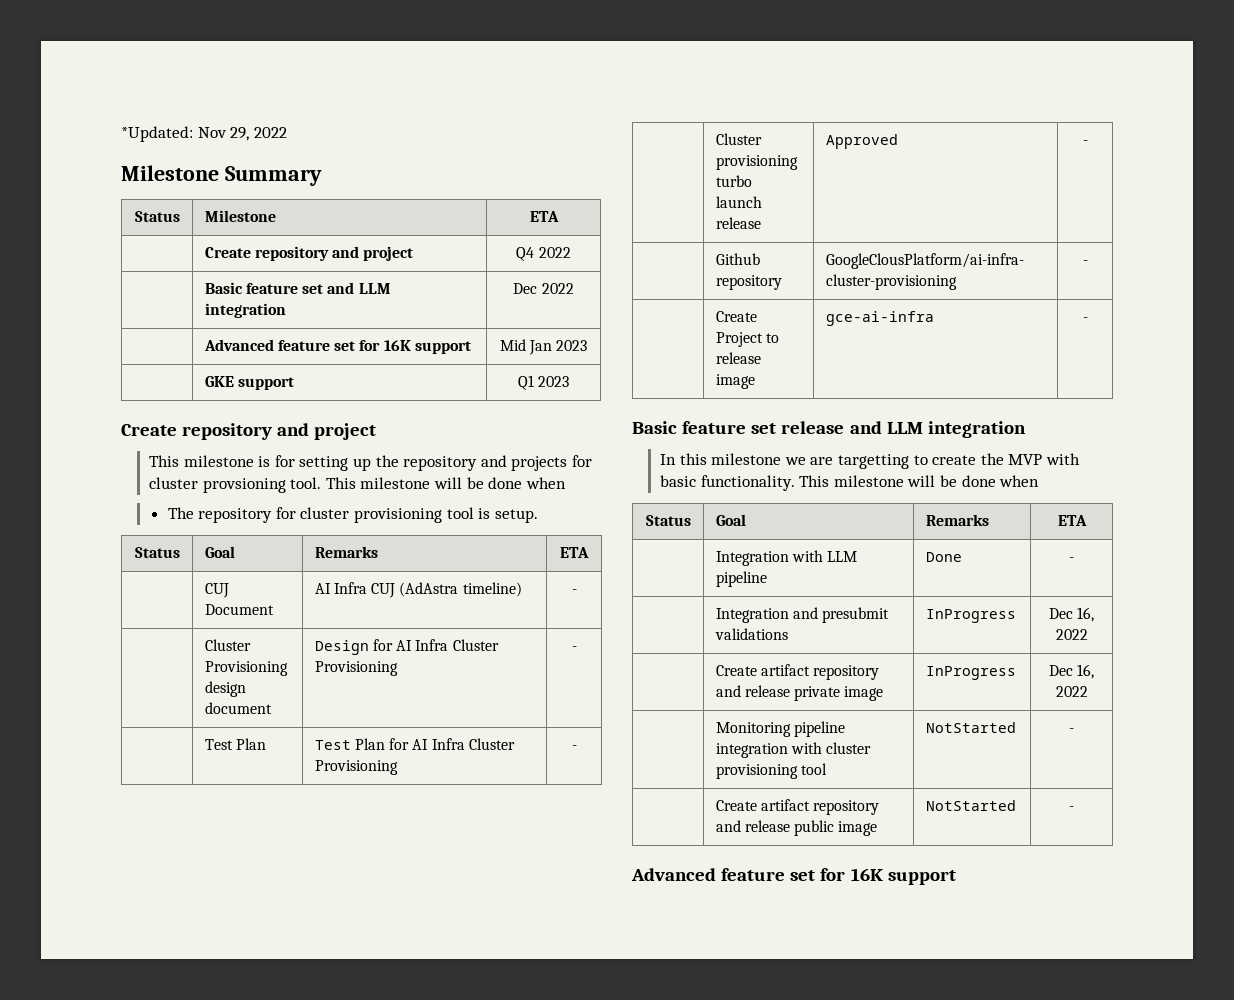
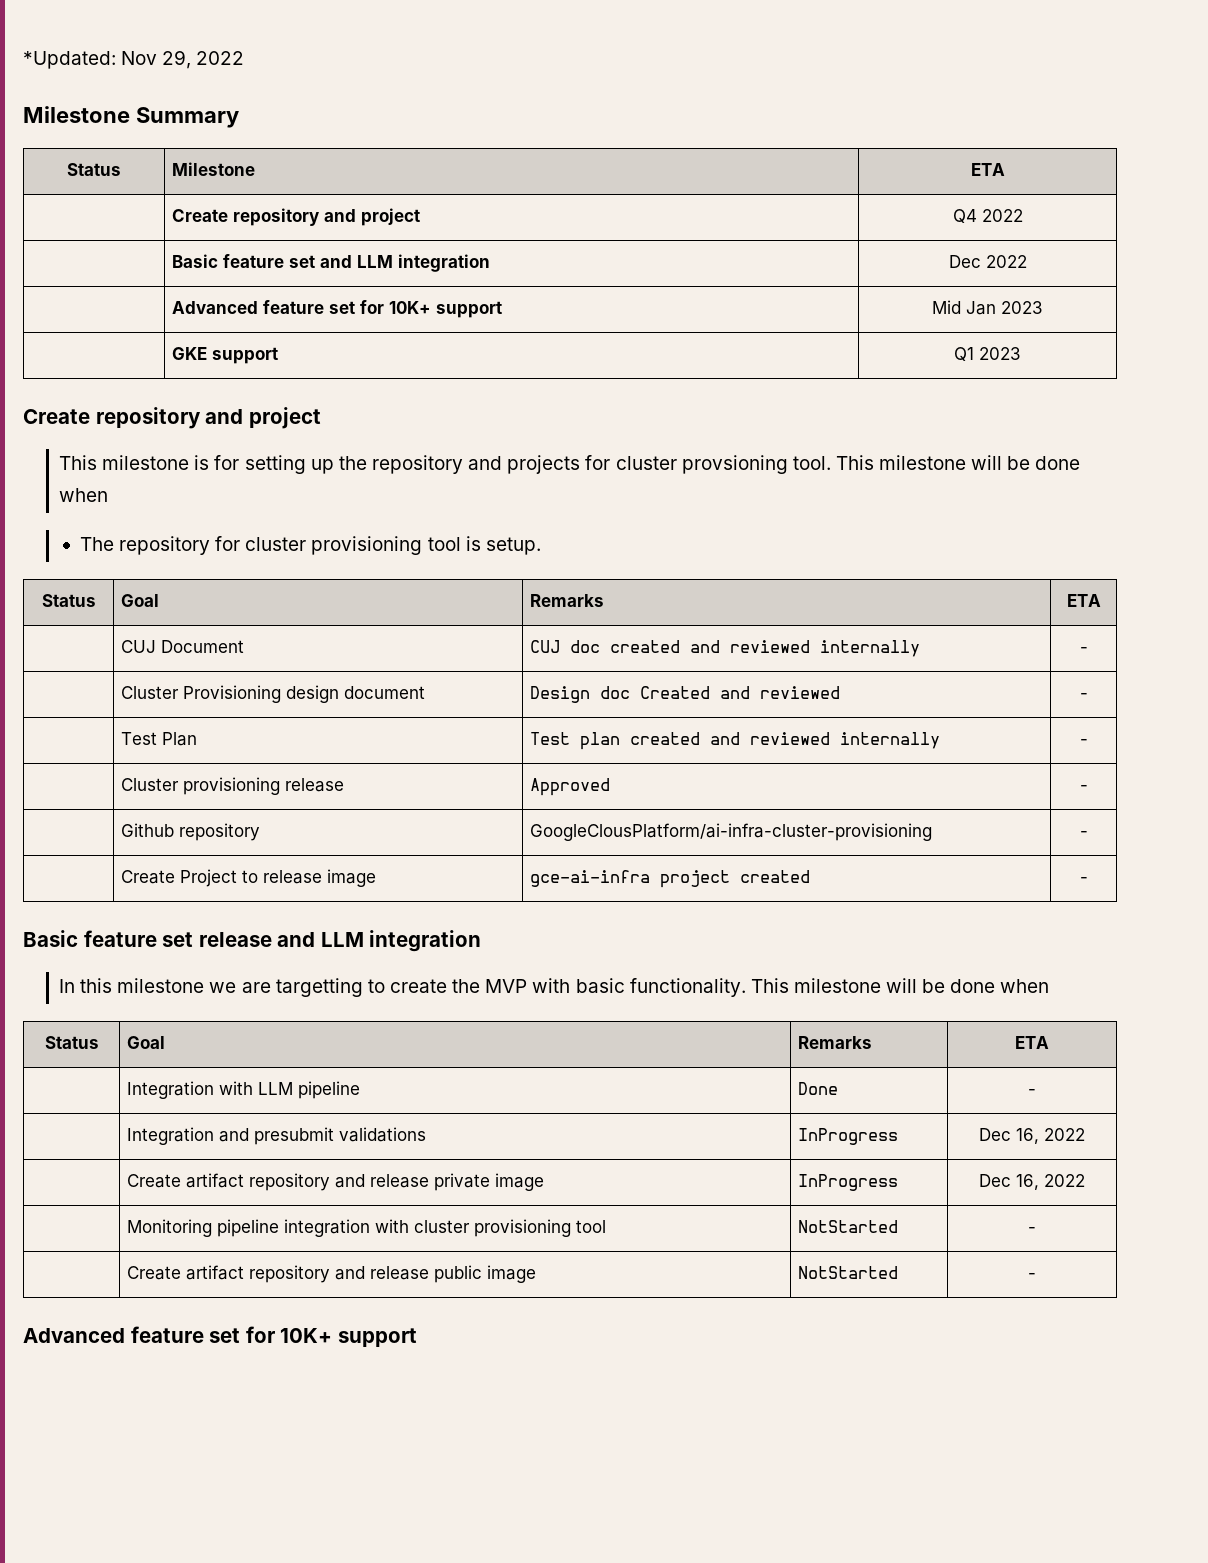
[383,340,411,351] 16K -> [389,301,432,314] 10K+
[314,582,522,598] AI Infra CUJ (AdAstra timeline) -> [530,640,921,657] CUJ doc created and reviewed internally
[372,639,499,651] [314,661,398,676] for AI Infra Cluster Provisioning -> [600,686,841,699] doc Created and reviewed
[354,738,515,750] [314,760,398,775] Plan for AI Infra Cluster Provisioning -> [580,732,941,750] plan created and reviewed internally
[715,175,752,187] [715,196,762,208] turbo launch -> (281, 786) none
(934, 318) none -> [660,870,811,888] project created
[850,868,883,881] 16K -> [280,1328,333,1343] 10K+

